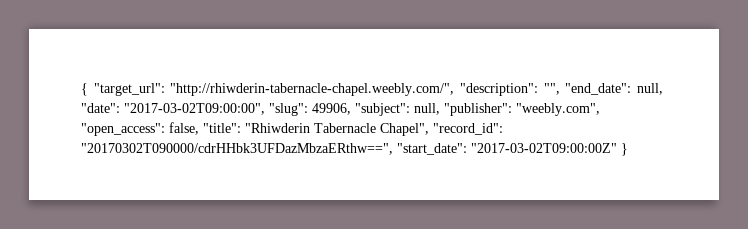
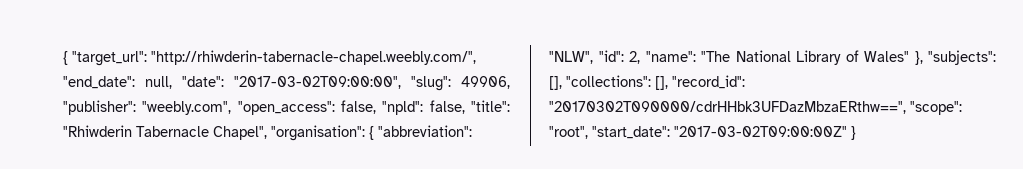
[460,83,560,96] "description": "", -> (476, 57) none
[355,103,440,116] "subject": null, -> (510, 82) none
(199, 128) none -> [382,100,465,115] "npld": false,
[433,123,503,135] [81,143,393,155] "record_id": "20170302T090000/cdrHHbk3UFDazMbzaERthw==", -> [271,125,472,141] [549,50,996,65] [549,75,745,90] [549,101,962,115] [549,126,588,139] "organisation": { "abbreviation": "NLW", "id": 2, "name": "The National Library of Wales" }, "subjects": [], "collections": [], "record_id": "20170302T090000/cdrHHbk3UFDazMbzaERthw==", "scope": "root",

